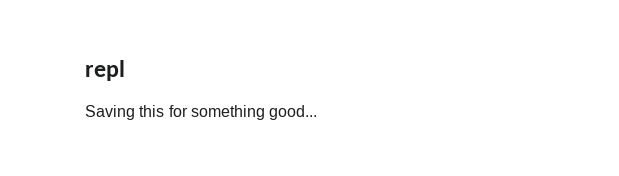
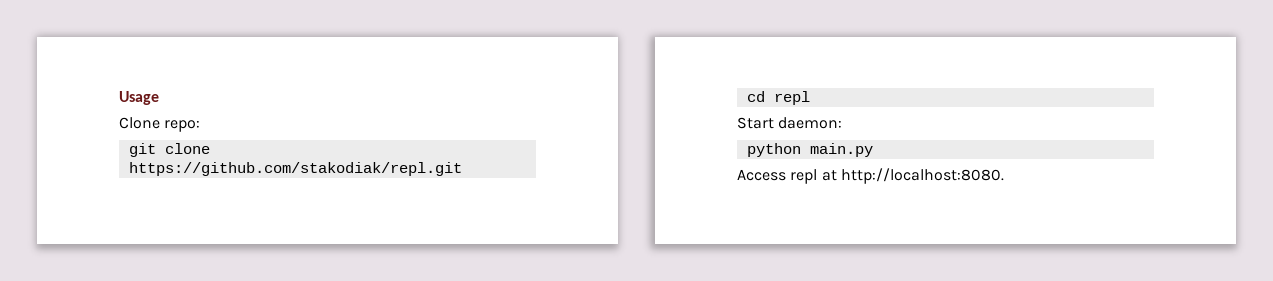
[85,60,125,81] [85,105,318,120] repl // Saving this for something good... -> [119,91,159,105] [119,117,201,132] [128,143,210,157] [128,162,462,176] [746,91,810,105] [737,117,843,129] [746,143,873,157] [737,168,1004,184] Usage // Clone repo: // git clone https://github.com/stakodiak/repl.git // cd repl // Start daemon: // python main.py // Access repl at http://localhost:8080.

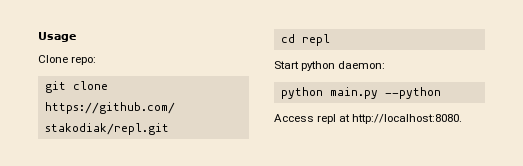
(774, 123) none -> [301,61,336,71] python
(873, 150) none -> [384,87,441,99] --python

